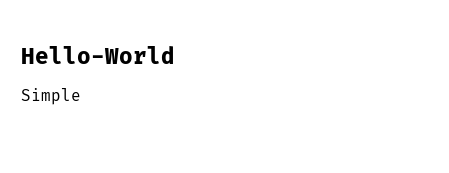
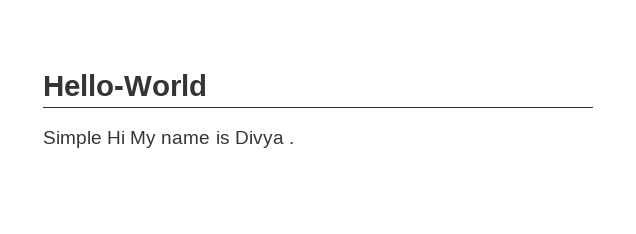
(81, 96) none -> [107,131,294,148] Hi My name is Divya .

